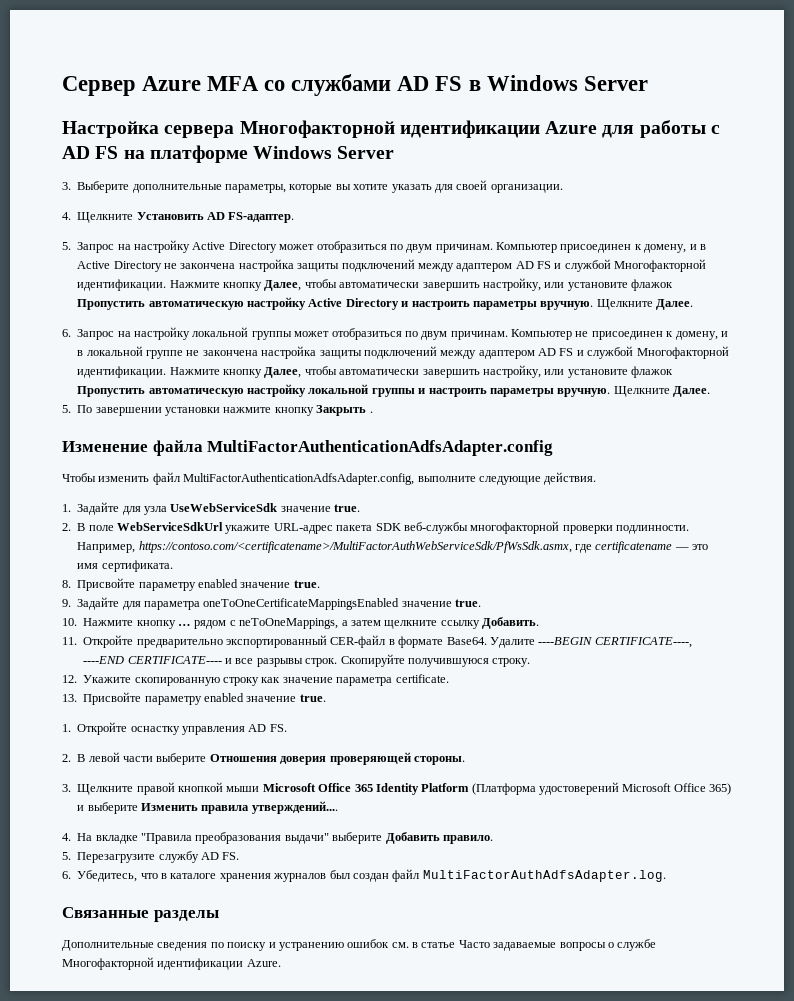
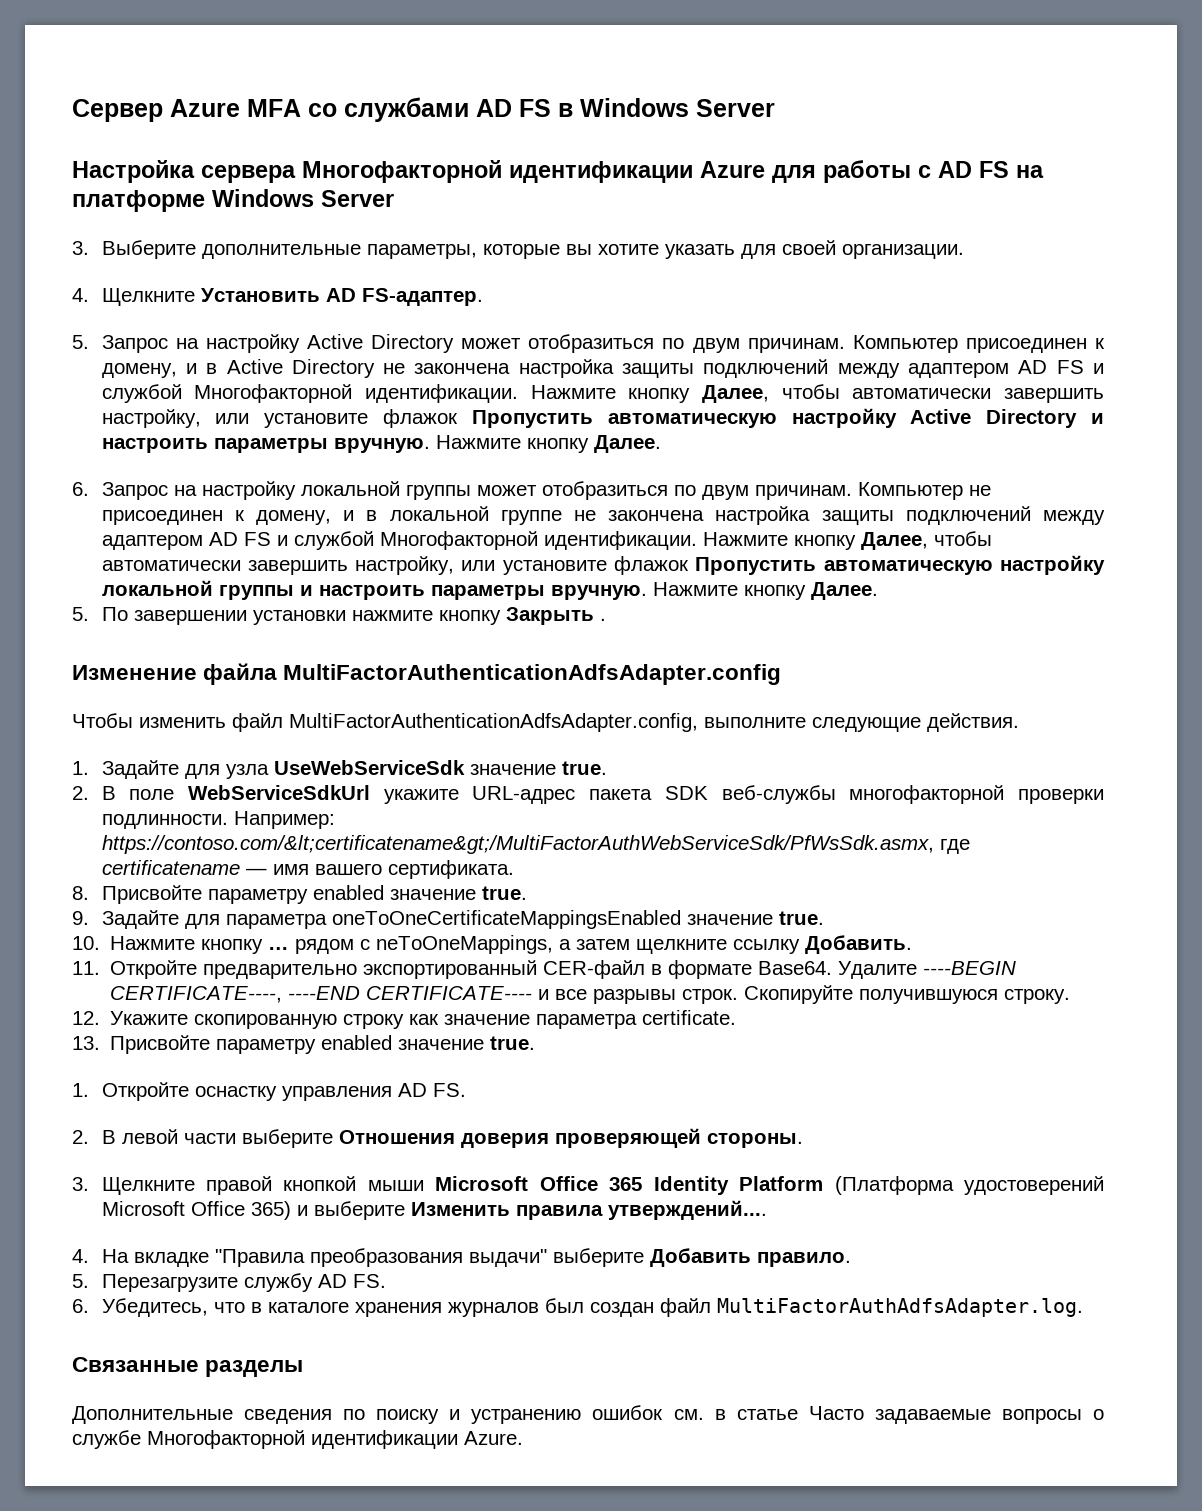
[596,299,653,310] Щелкните -> [435,435,589,453] Нажмите кнопку
[613,386,670,397] Щелкните -> [652,582,806,600] Нажмите кнопку
[77,541,572,553] Например, https://contoso.com/<certificatename>/MultiFactorAuthWebServiceSdk/PfWsSdk.asmx, -> [233,811,335,829] [101,835,934,854] Например: https://contoso.com/&lt;certificatename&gt;/MultiFactorAuthWebServiceSdk/PfWsSdk.asmx,
[692,544,709,550] [77,563,99,569] это имя -> [272,864,382,875] имя вашего

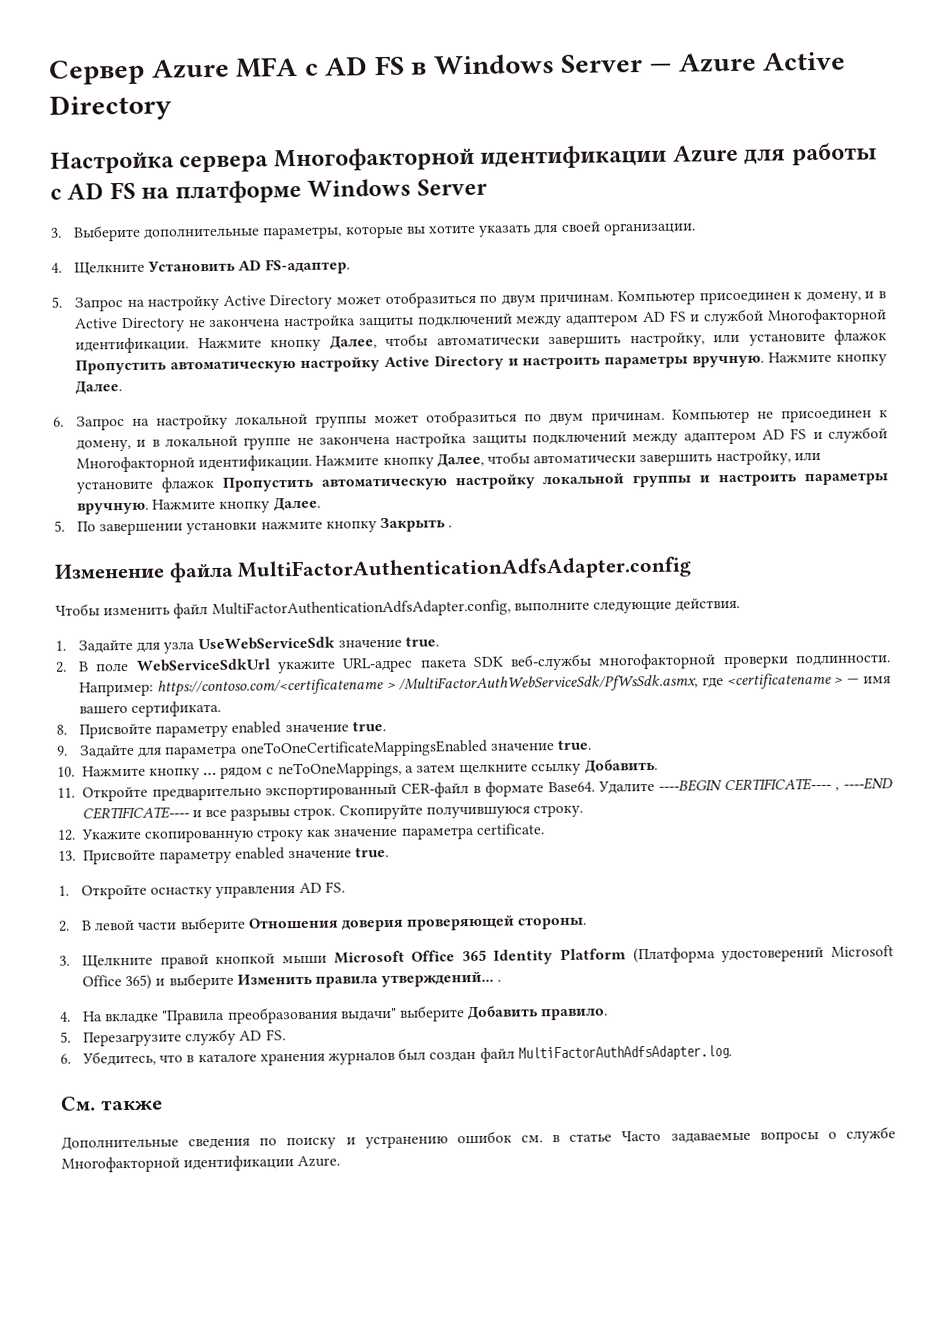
[308,97,469,122] со службами -> [304,63,319,76] с
(775, 108) none -> [650,51,847,73] [49,94,172,121] — Azure Active Directory
[101,835,970,854] [101,860,240,875] https://contoso.com/&lt;certificatename&gt;/MultiFactorAuthWebServiceSdk/PfWsSdk.asmx, где certificatename -> [157,672,844,697] https://contoso.com/<certificatename > /MultiFactorAuthWebServiceSdk/PfWsSdk.asmx, где <certificatename >
[110,986,283,1003] CERTIFICATE----, -> [724,777,840,792] CERTIFICATE---- ,
[607,1200,767,1220] утверждений.... -> [381,970,502,988] утверждений... .
[72,1357,304,1377] Связанные разделы -> [60,1096,163,1111] См. также

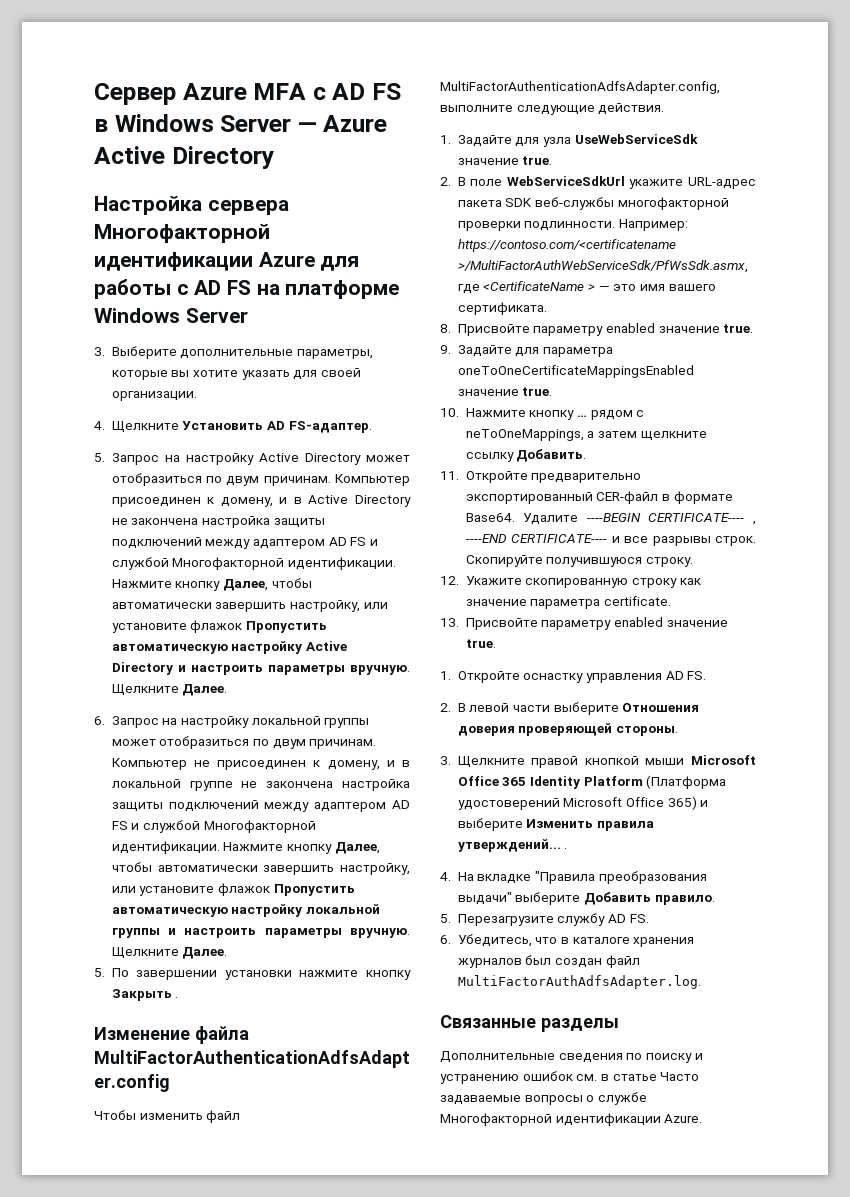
[768,351,888,366] Нажмите кнопку -> [111,684,179,695] Щелкните
[152,498,271,513] Нажмите кнопку -> [111,947,179,958] Щелкните
[386,672,832,693] > /MultiFactorAuthWebServiceSdk/PfWsSdk.asmx, где <certificatename -> [457,260,748,273] [457,281,585,294] >/MultiFactorAuthWebServiceSdk/PfWsSdk.asmx, где <CertificateName
(860, 681) none -> [613,284,637,291] это
[60,1096,163,1111] См. также -> [440,1015,619,1032] Связанные разделы

